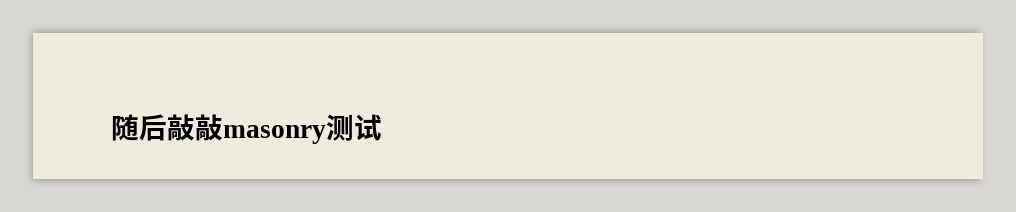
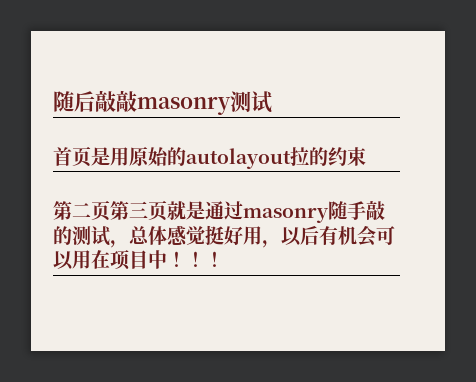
(382, 127) none -> [53,146,366,169] [53,200,385,223] [53,225,395,248] [53,250,224,270] // 首页是用原始的autolayout拉的约束 // 第二页第三页就是通过masonry随手敲的测试，总体感觉挺好用，以后有机会可以用在项目中！！！

